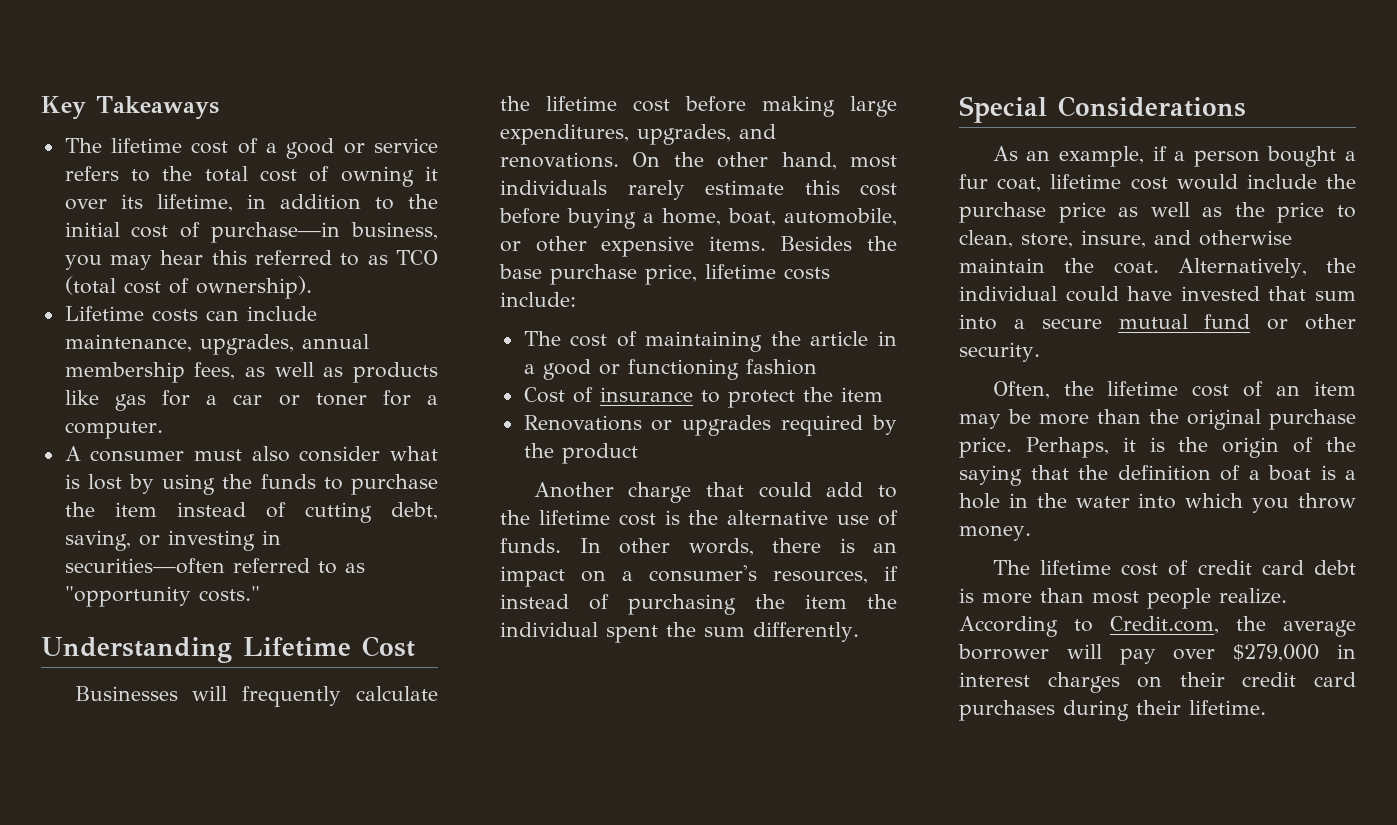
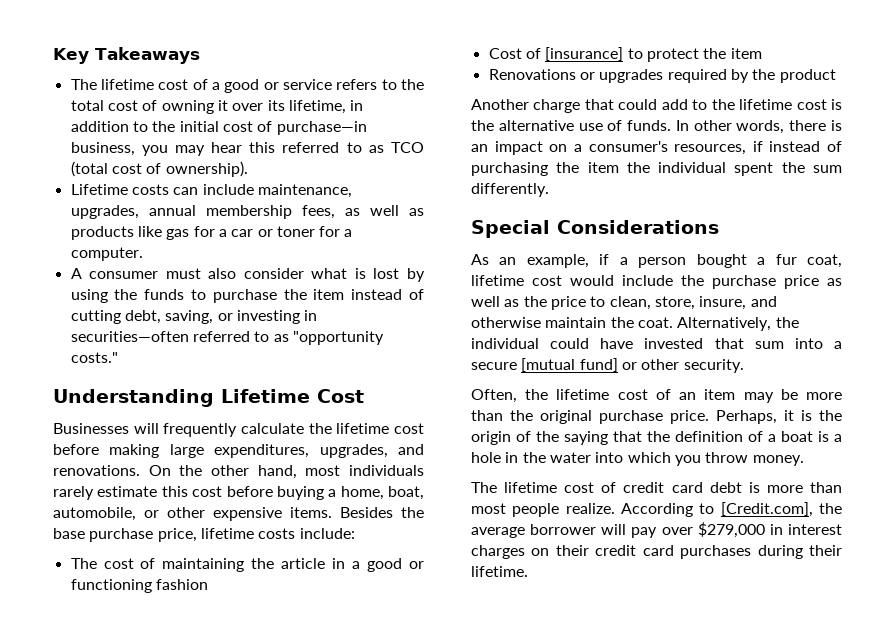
[599,387,693,402] insurance -> [545,47,624,61] [insurance]
[1118,314,1251,329] mutual fund -> [521,358,618,372] [mutual fund]
[1110,616,1219,634] Credit.com, -> [720,502,813,517] [Credit.com],

